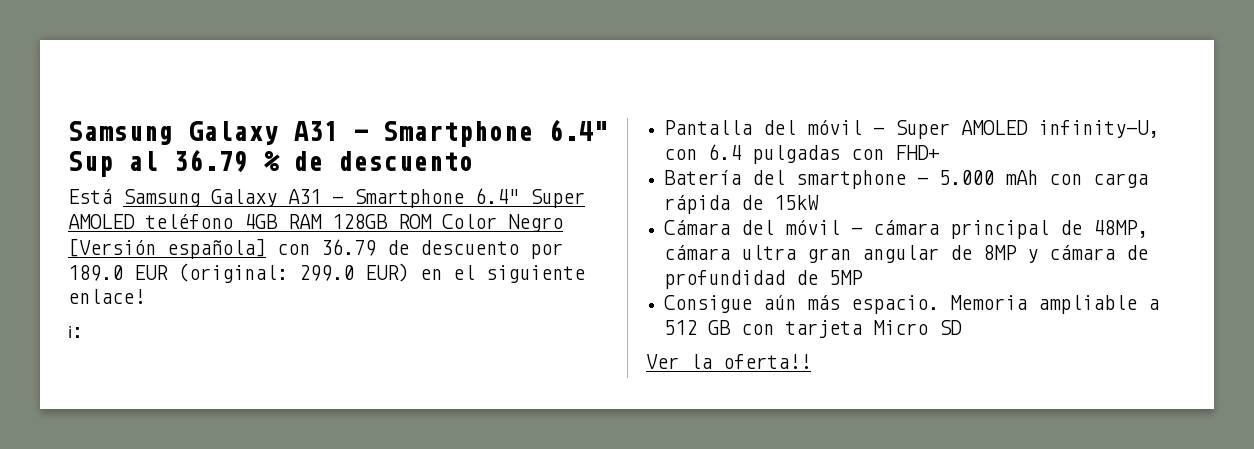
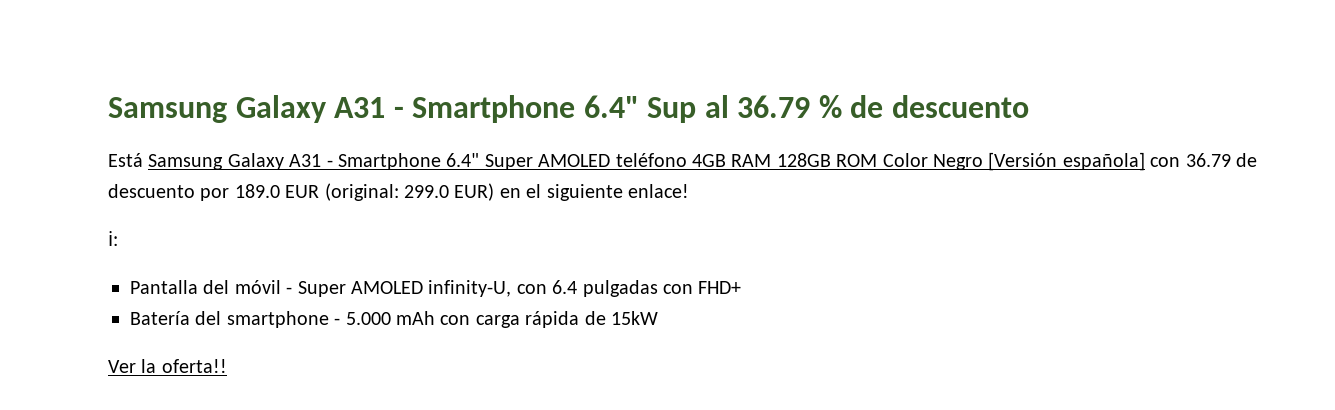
[664,220,1149,239] [664,245,1149,263] [664,270,864,289] [664,295,1160,314] [664,320,963,338] // Cámara del móvil - cámara principal de 48MP, cámara ultra gran angular de 8MP y cámara de profundidad de 5MP // Consigue aún más espacio. Memoria ampliable a 512 GB con tarjeta Micro SD -> (658, 318) none

